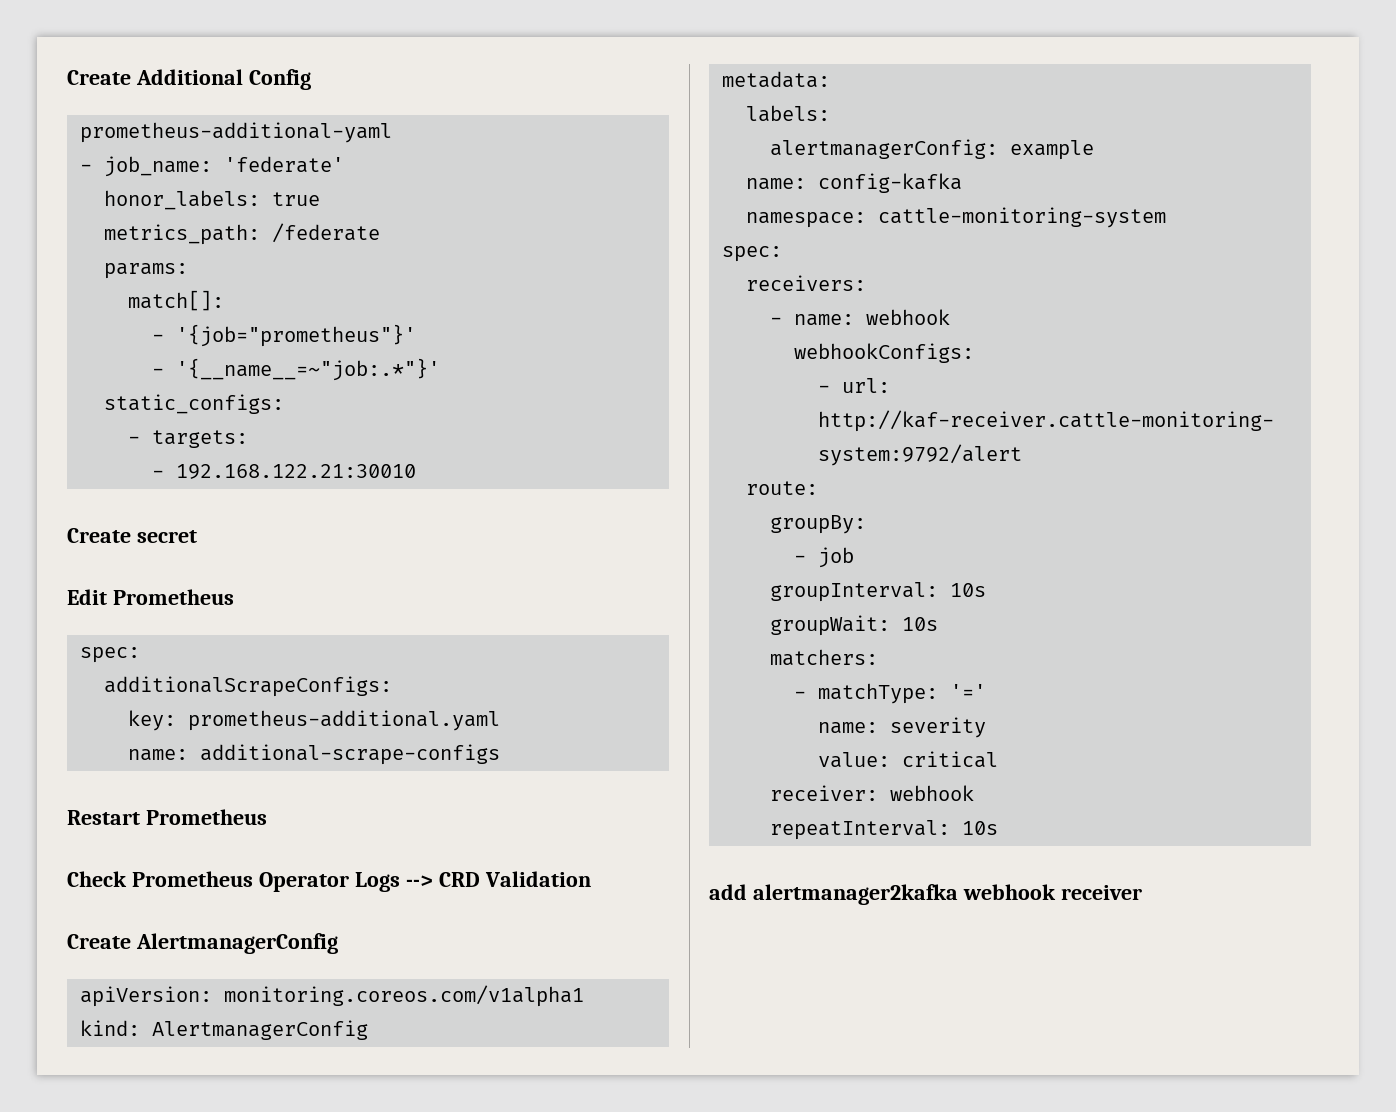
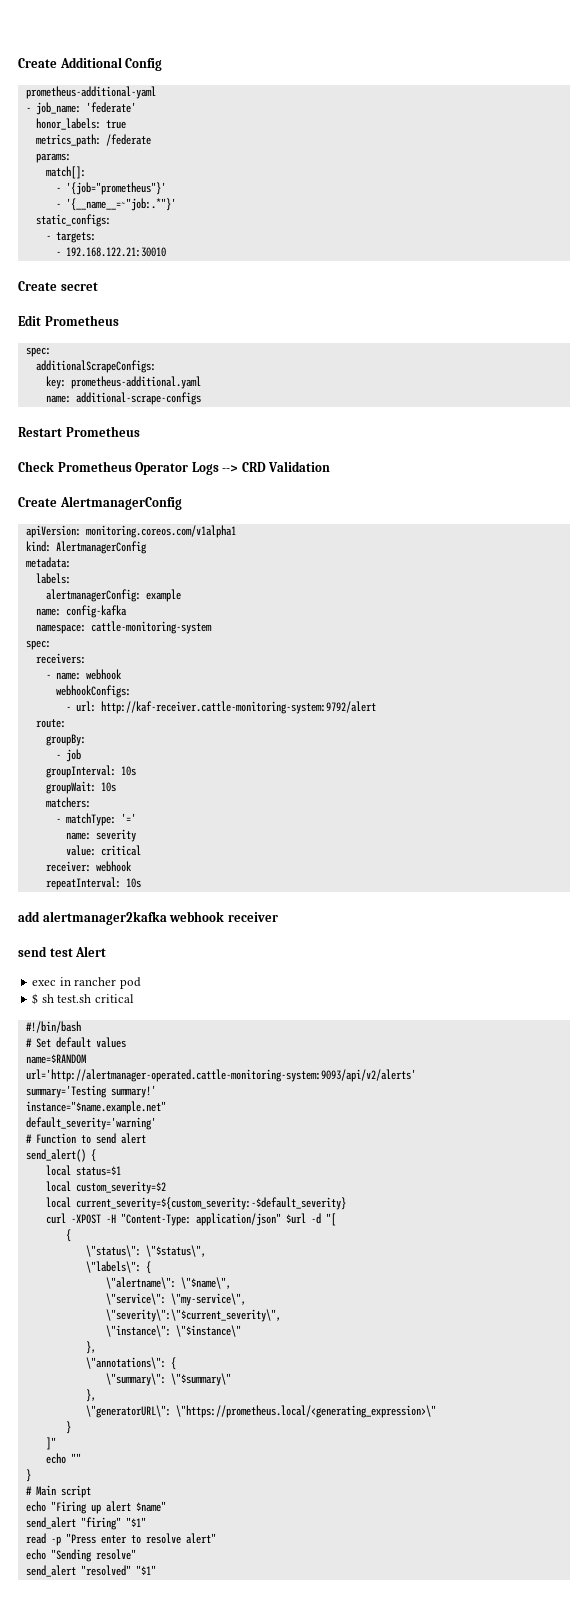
(1142, 892) none -> [18,946,107,957] [32,977,141,989] [32,993,134,1005] [25,1021,81,1033] [25,1037,126,1048] [25,1054,86,1064] [25,1069,416,1082] [25,1085,156,1098] [25,1101,166,1114] [25,1117,156,1130] [25,1133,146,1144] [25,1149,96,1162] [45,1165,121,1176] [45,1181,166,1194] [45,1197,346,1210] [45,1213,336,1226] [65,1229,71,1242] [85,1245,206,1257] [85,1261,151,1274] [105,1277,231,1289] [105,1293,246,1306] [105,1309,281,1322] [105,1325,241,1337] [85,1341,96,1354] [85,1357,176,1370] [105,1373,231,1386] [85,1389,96,1402] [85,1405,436,1418] [65,1421,71,1434] [45,1437,56,1450] [45,1453,81,1464] [25,1469,31,1482] [25,1485,91,1498] [25,1501,166,1514] [25,1517,146,1530] [25,1533,216,1546] [25,1549,136,1562] [25,1565,156,1577] // send test Alert // exec in rancher pod // $ sh test.sh critical // #!/bin/bash // # Set default values // name=$RANDOM // url='http://alertmanager-operated.cattle-monitoring-system:9093/api/v2/alerts' // summary='Testing summary!' // instance="$name.example.net" // default_severity='warning' // # Function to send alert // send_alert() { // local status=$1 // local custom_severity=$2 // local current_severity=${custom_severity:-$default_severity} // curl -XPOST -H "Content-Type: application/json" $url -d "[ // { // \"status\": \"$status\", // \"labels\": { // \"alertname\": \"$name\", // \"service\": \"my-service\", // \"severity\":\"$current_severity\", // \"instance\": \"$instance\" // }, // \"annotations\": { // \"summary\": \"$summary\" // }, // \"generatorURL\": \"https://prometheus.local/<generating_expression>\" // } // ]" // echo "" // } // # Main script // echo "Firing up alert $name" // send_alert "firing" "$1" // read -p "Press enter to resolve alert" // echo "Sending resolve" // send_alert "resolved" "$1"

